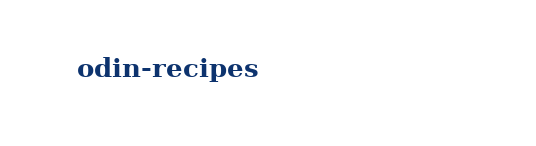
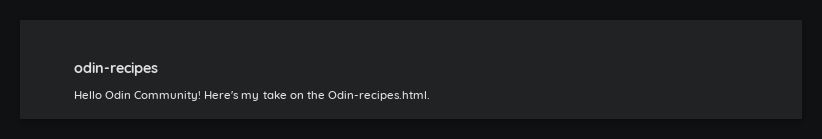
(259, 69) none -> [74,91,430,101] // Hello Odin Community! Here's my take on the Odin-recipes.html.

